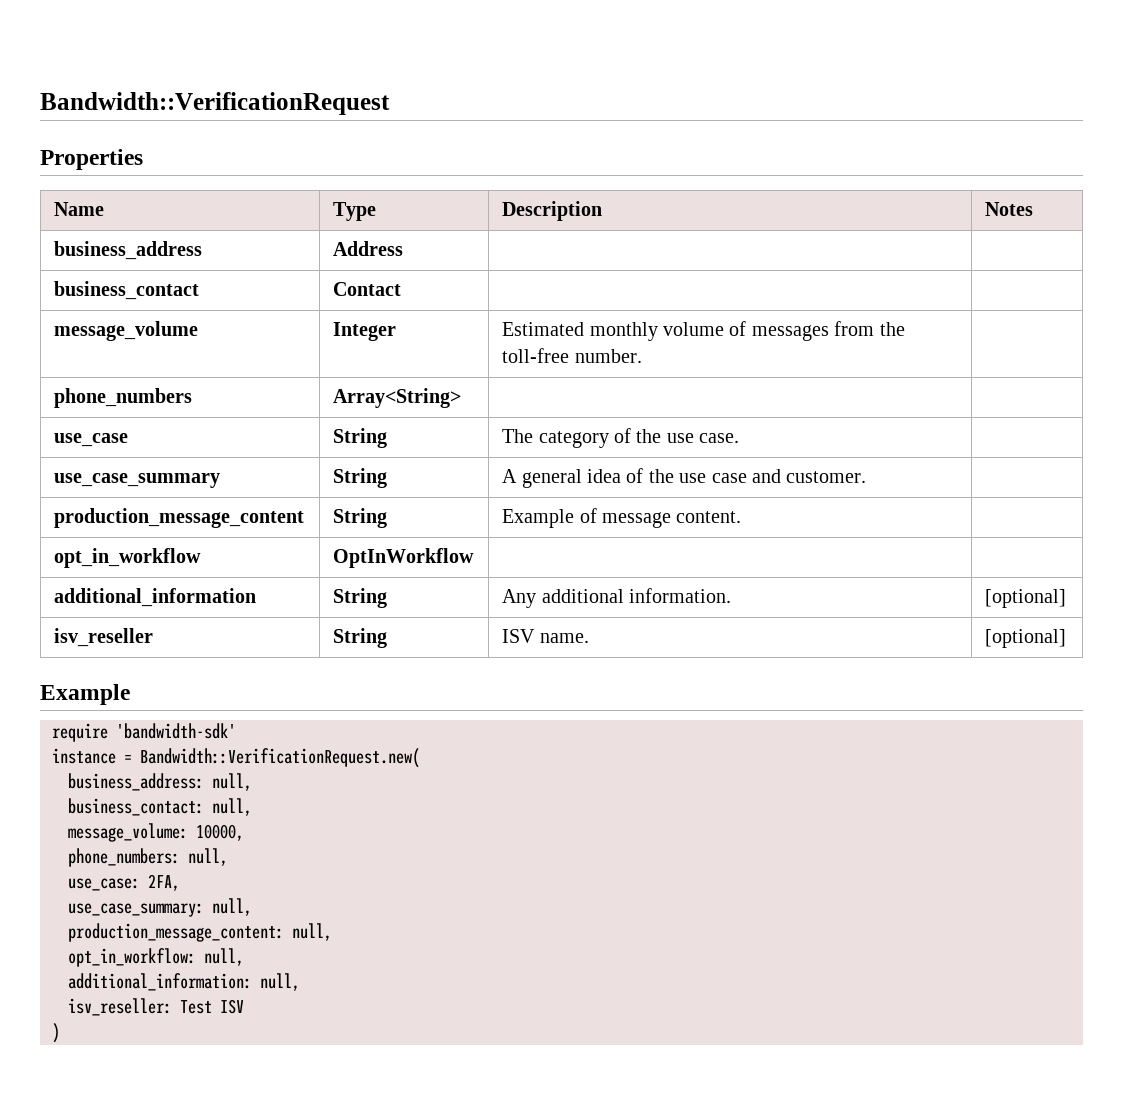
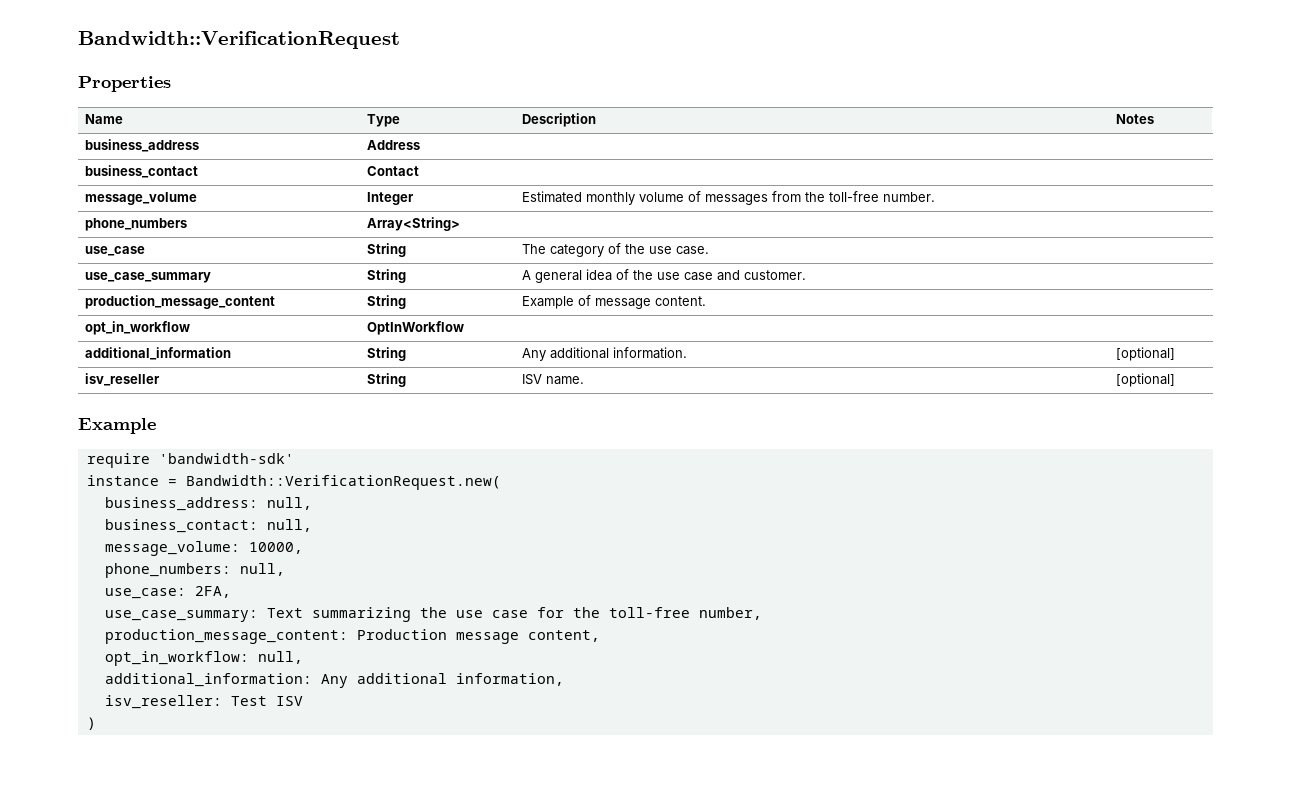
[212,898,252,916] [68,923,332,942] null, // production_message_content: null, -> [266,607,762,622] [104,629,600,644] Text summarizing the use case for the toll-free number, // production_message_content: Production message content,
[260,973,300,991] null, -> [320,673,564,688] Any additional information,

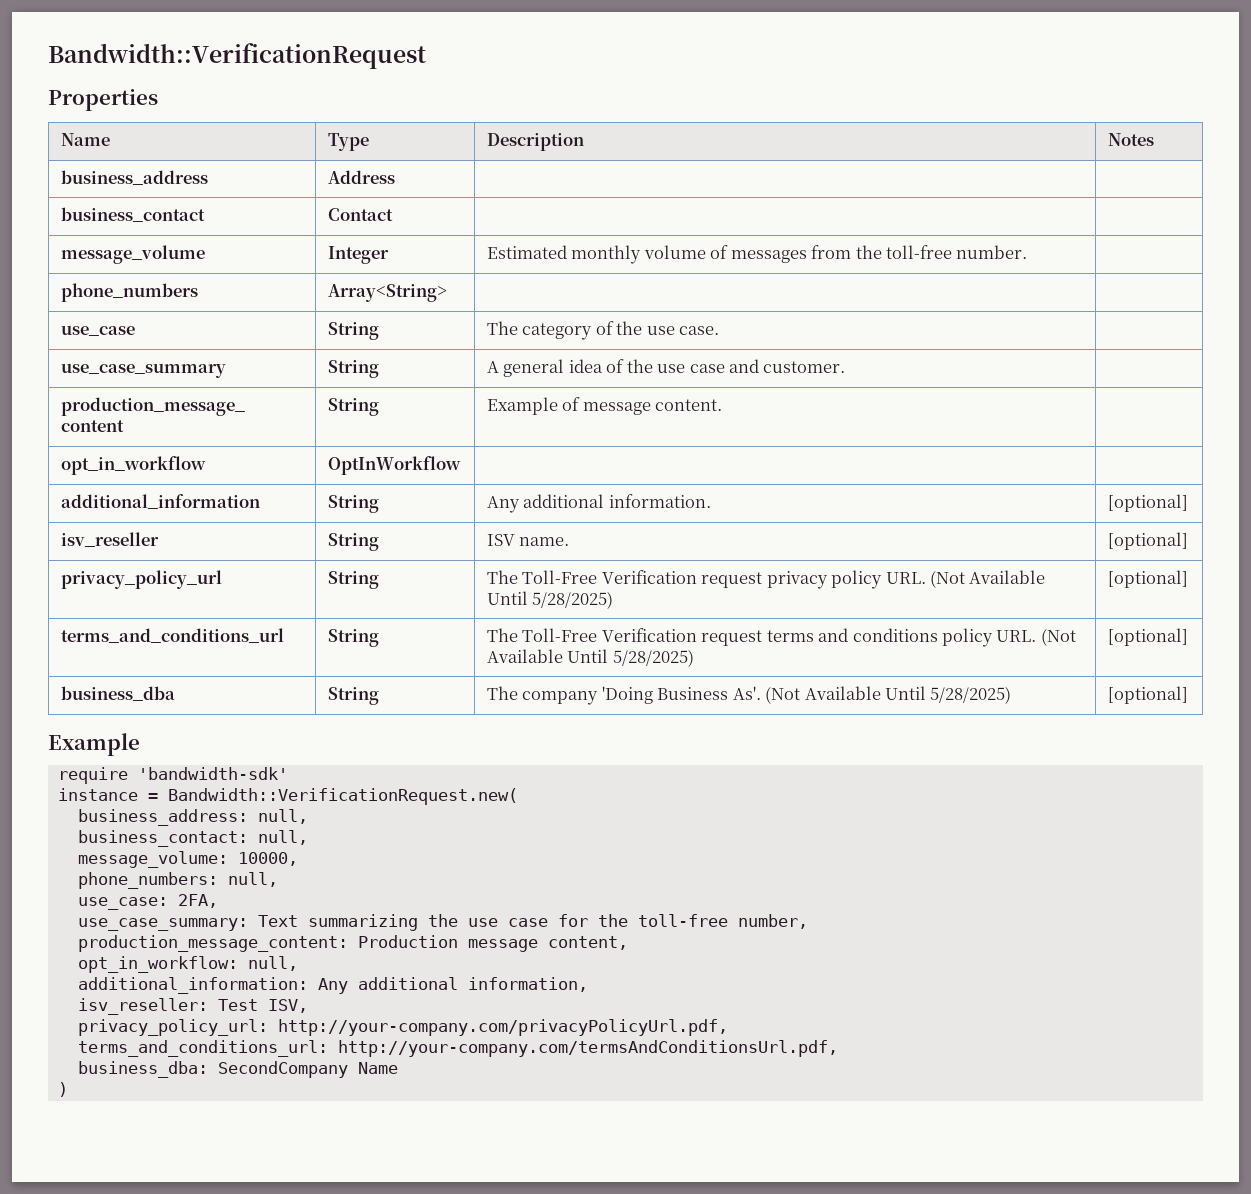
(1176, 380) none -> [60,570,222,589] [327,571,379,589] [486,570,1046,589] [486,591,614,609] [1107,570,1188,588] [60,628,284,643] [327,629,379,647] [486,628,1076,647] [486,649,694,667] [1107,628,1188,646] [60,686,175,701] [327,687,379,705] [486,686,1012,705] [1107,686,1188,704] // privacy_policy_url | String | The Toll-Free Verification request privacy policy URL. (Not Available Until 5/28/2025) | [optional] // terms_and_conditions_url | String | The Toll-Free Verification request terms and conditions policy URL. (Not Available Until 5/28/2025) | [optional] // business_dba | String | The company 'Doing Business As'. (Not Available Until 5/28/2025) | [optional]
[275,696,303,706] ISV -> [267,999,308,1013] [77,1019,728,1036] [77,1040,838,1057] [77,1061,398,1078] ISV, // privacy_policy_url: http://your-company.com/privacyPolicyUrl.pdf, // terms_and_conditions_url: http://your-company.com/termsAndConditionsUrl.pdf, // business_dba: SecondCompany Name

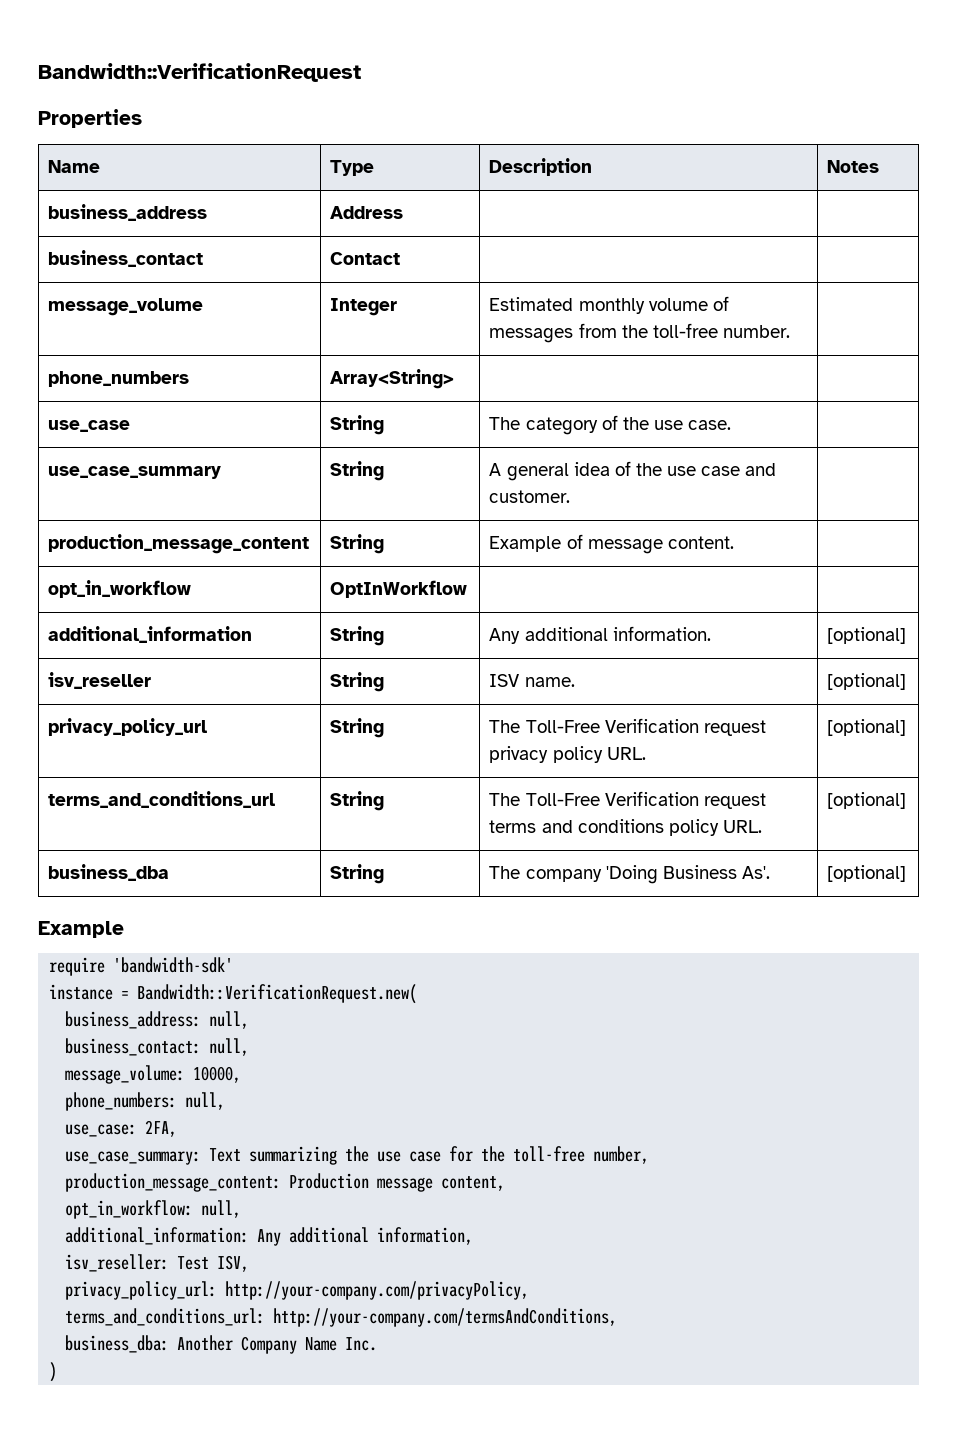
[930,570,1046,588] [486,591,614,609] (Not Available Until 5/28/2025) -> (646, 753) none
[1040,628,1076,646] [486,649,694,667] (Not Available Until 5/28/2025) -> (762, 826) none
[765,686,1012,704] (Not Available Until 5/28/2025) -> (770, 872) none
[277,1019,728,1036] http://your-company.com/privacyPolicyUrl.pdf, -> [225,1281,530,1300] http://your-company.com/privacyPolicy,
[337,1040,838,1057] http://your-company.com/termsAndConditionsUrl.pdf, -> [273,1308,618,1327] http://your-company.com/termsAndConditions,
[217,1061,398,1078] SecondCompany Name -> [177,1335,378,1354] Another Company Name Inc.

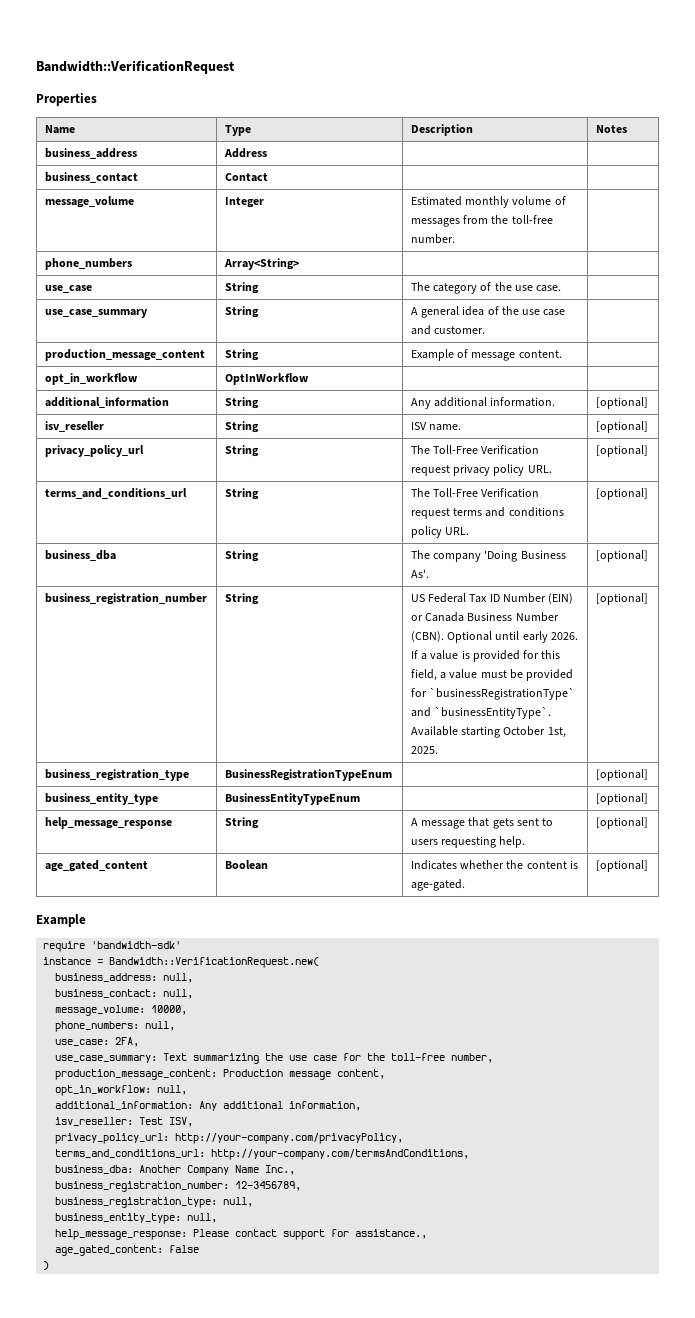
(907, 873) none -> [44,593,207,605] [224,593,259,605] [410,593,573,604] [410,612,559,622] [410,631,578,643] [410,650,561,662] [410,669,573,681] [410,688,576,700] [410,707,552,719] [410,726,566,738] [410,746,438,754] [595,593,648,605] [44,769,189,781] [224,769,392,781] [595,769,648,781] [44,793,158,805] [224,793,360,805] [595,793,648,805] [44,817,172,829] [224,817,259,829] [410,817,553,829] [410,836,526,848] [595,817,648,829] [44,860,148,872] [224,860,268,870] [410,860,578,870] [410,879,465,891] [595,860,648,872] // business_registration_number | String | US Federal Tax ID Number (EIN) or Canada Business Number (CBN). Optional until early 2026. If a value is provided for this field, a value must be provided for `businessRegistrationType` and `businessEntityType`. Available starting October 1st, 2025. | [optional] // business_registration_type | BusinessRegistrationTypeEnum | | [optional] // business_entity_type | BusinessEntityTypeEnum | | [optional] // help_message_response | String | A message that gets sent to users requesting help. | [optional] // age_gated_content | Boolean | Indicates whether the content is age-gated. | [optional]
[345,1337,378,1351] Inc. -> [265,1165,296,1175] [55,1181,302,1192] [55,1197,254,1208] [55,1213,218,1224] [55,1229,428,1240] [55,1245,200,1256] Inc., // business_registration_number: 12-3456789, // business_registration_type: null, // business_entity_type: null, // help_message_response: Please contact support for assistance., // age_gated_content: false

